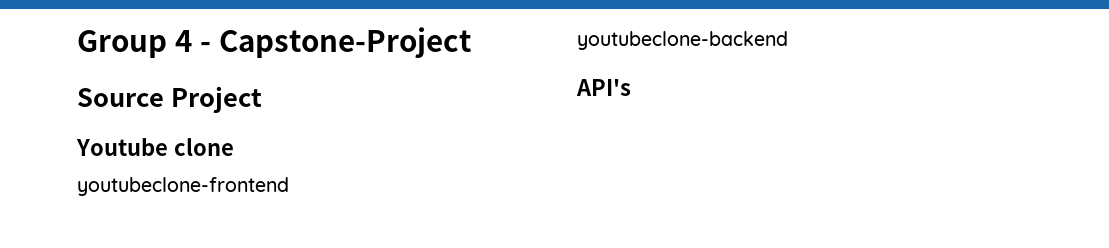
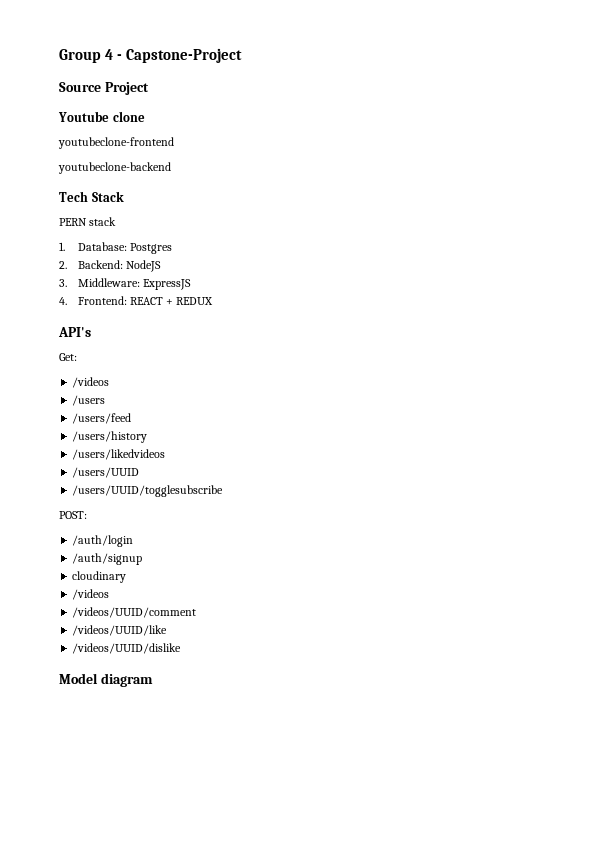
[576,79,631,96] API's -> [59,191,124,202] [59,217,117,226] [59,242,172,254] [59,260,161,272] [59,278,191,290] [59,296,214,305] [58,327,91,337] [59,353,77,361] [72,377,110,388] [72,395,106,406] [72,413,132,424] [72,431,148,443] [72,449,166,460] [72,467,140,478] [72,485,224,497] [59,511,87,519] [72,535,134,547] [72,553,143,565] [72,571,127,583] [72,589,110,600] [72,607,197,618] [72,625,168,636] [72,643,182,654] [59,673,153,687] Tech Stack // PERN stack // 1. Database: Postgres // 2. Backend: NodeJS // 3. Middleware: ExpressJS // 4. Frontend: REACT + REDUX // API's // Get: // /videos // /users // /users/feed // /users/history // /users/likedvideos // /users/UUID // /users/UUID/togglesubscribe // POST: // /auth/login // /auth/signup // cloudinary // /videos // /videos/UUID/comment // /videos/UUID/like // /videos/UUID/dislike // Model diagram

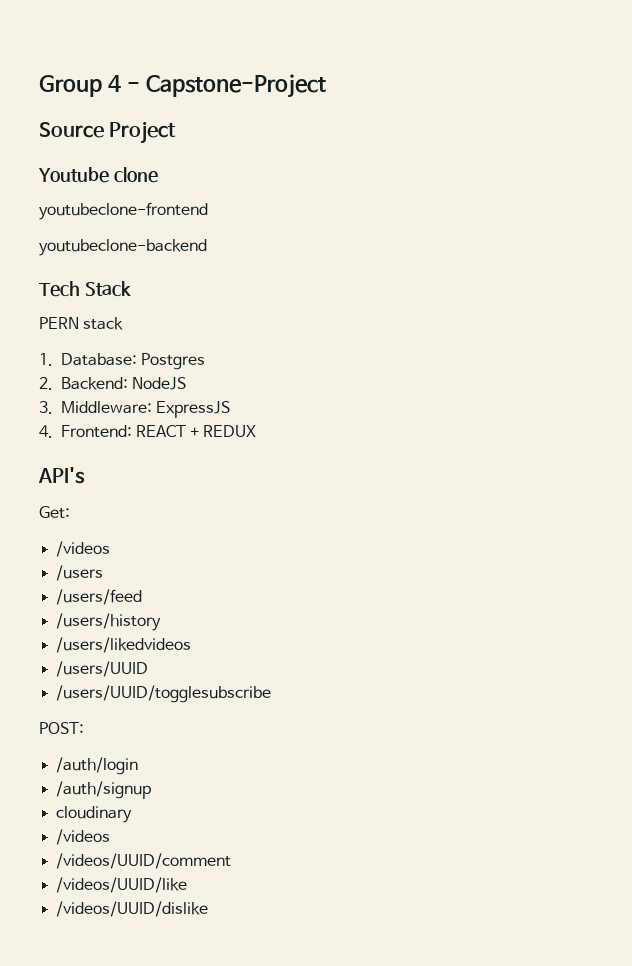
[59,673,153,687] // Model diagram -> (209, 909) none

